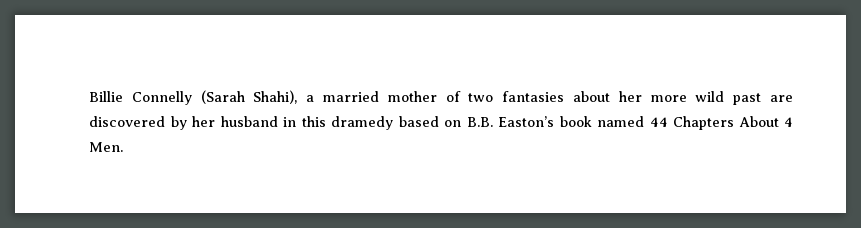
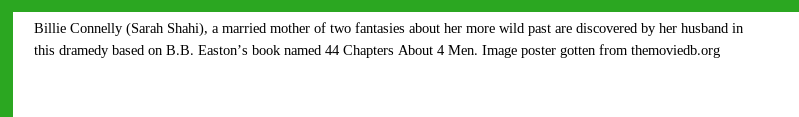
(123, 147) none -> [482,44,720,58] Image poster gotten from themoviedb.org

